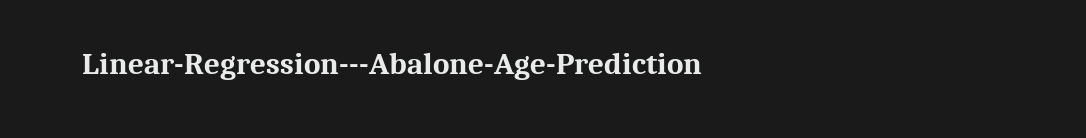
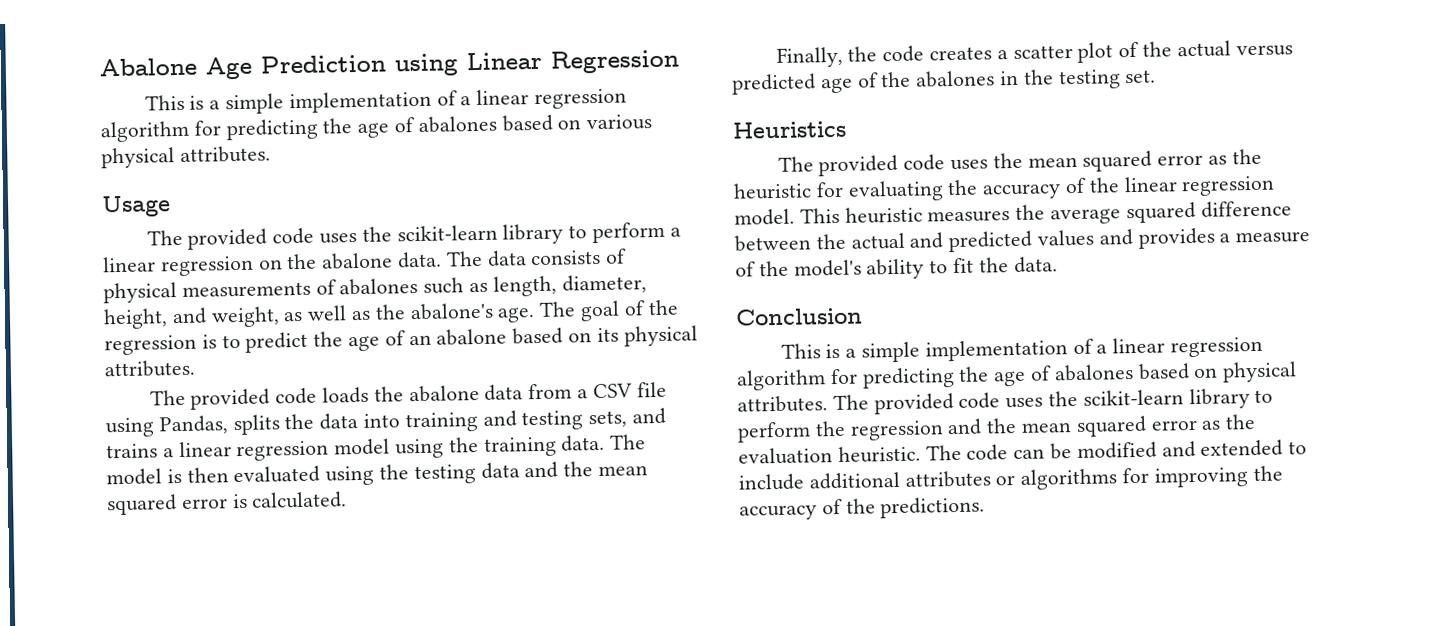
[82,52,702,80] Linear-Regression---Abalone-Age-Prediction -> [99,49,679,80] [144,88,628,115] [100,114,653,143] [101,145,271,169] [101,195,171,218] [146,221,681,250] [102,248,628,277] [103,274,647,304] [103,299,679,330] [104,325,698,356] [104,359,195,378] [149,381,667,410] [105,407,667,438] [106,434,647,462] [106,461,649,486] [106,491,348,516] [775,40,1293,68] [732,69,1157,95] [732,120,847,139] [777,148,1262,177] [733,175,1276,202] [734,200,1292,226] [734,227,1311,253] [735,256,1058,280] [735,307,863,326] [780,336,1264,363] [736,361,1298,391] [737,388,1274,415] [737,413,1257,443] [738,439,1308,465] [738,465,1283,491] [739,496,986,521] Abalone Age Prediction using Linear Regression // This is a simple implementation of a linear regression algorithm for predicting the age of abalones based on various physical attributes. // Usage // The provided code uses the scikit-learn library to perform a linear regression on the abalone data. The data consists of physical measurements of abalones such as length, diameter, height, and weight, as well as the abalone's age. The goal of the regression is to predict the age of an abalone based on its physical attributes. // The provided code loads the abalone data from a CSV file using Pandas, splits the data into training and testing sets, and trains a linear regression model using the training data. The model is then evaluated using the testing data and the mean squared error is calculated. // Finally, the code creates a scatter plot of the actual versus predicted age of the abalones in the testing set. // Heuristics // The provided code uses the mean squared error as the heuristic for evaluating the accuracy of the linear regression model. This heuristic measures the average squared difference between the actual and predicted values and provides a measure of the model's ability to fit the data. // Conclusion // This is a simple implementation of a linear regression algorithm for predicting the age of abalones based on physical attributes. The provided code uses the scikit-learn library to perform the regression and the mean squared error as the evaluation heuristic. The code can be modified and extended to include additional attributes or algorithms for improving the accuracy of the predictions.

